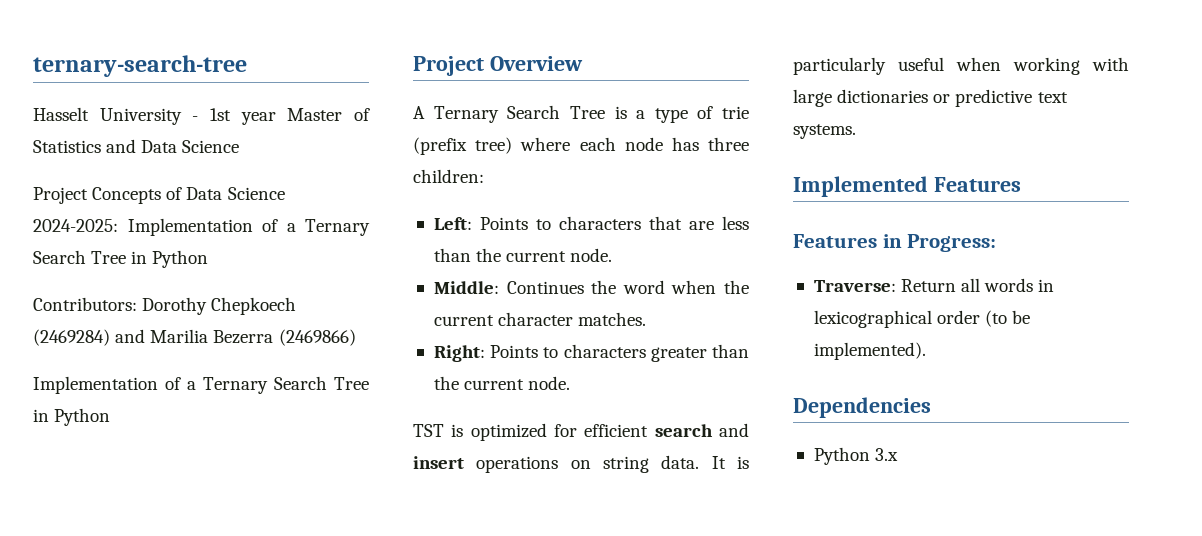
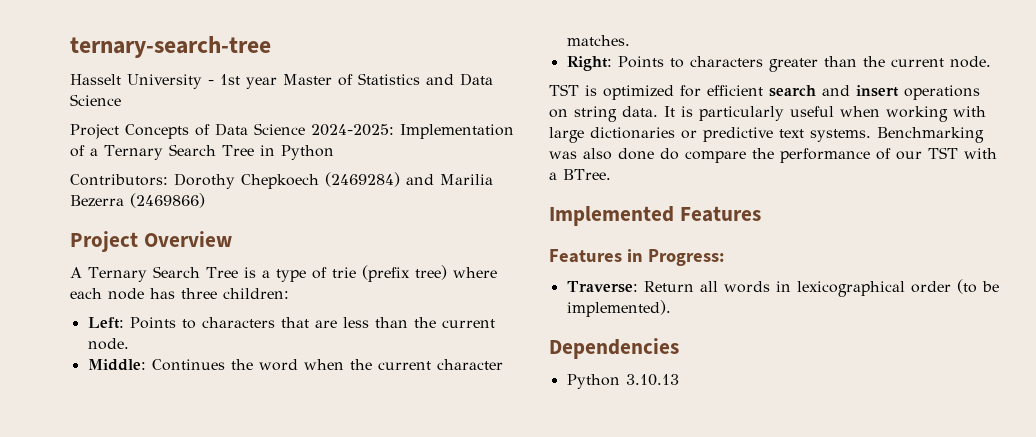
[33,376,369,394] [33,408,111,426] // Implementation of a Ternary Search Tree in Python -> (205, 200) none
(856, 131) none -> [877,127,984,143] [549,147,997,163] [549,169,611,180] Benchmarking was also done do compare the performance of our TST with a BTree.
[875,448,899,461] 3.x -> [625,374,679,386] 3.10.13

